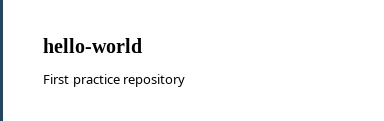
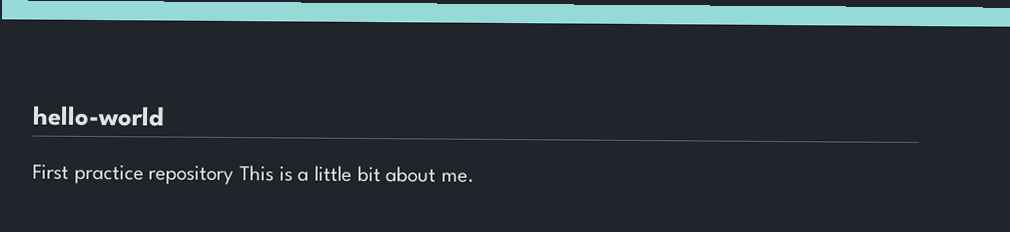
(186, 80) none -> [239,165,476,183] This is a little bit about me.

